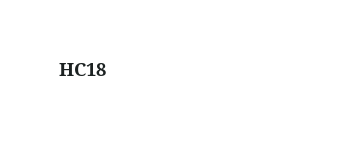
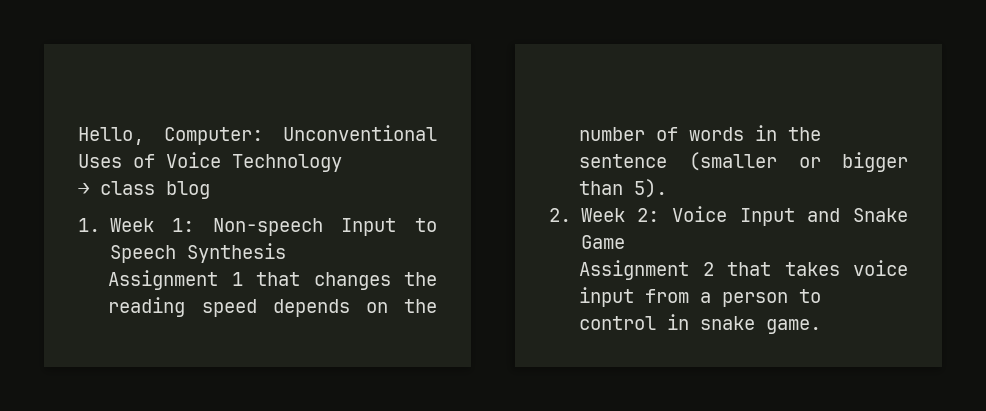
[59,63,106,76] HC18 -> [78,125,437,145] [78,152,342,172] [78,181,210,199] [78,218,437,236] [109,243,286,263] [108,270,438,290] [108,297,438,317] [579,125,822,141] [579,152,908,172] [579,179,668,198] [549,206,908,226] [580,235,625,249] [579,260,908,280] [579,287,822,307] [579,314,822,334] Hello, Computer: Unconventional Uses of Voice Technology // → class blog // 1. Week 1: Non-speech Input to Speech Synthesis // Assignment 1 that changes the reading speed depends on the number of words in the sentence (smaller or bigger than 5). // 2. Week 2: Voice Input and Snake Game // Assignment 2 that takes voice input from a person to control in snake game.

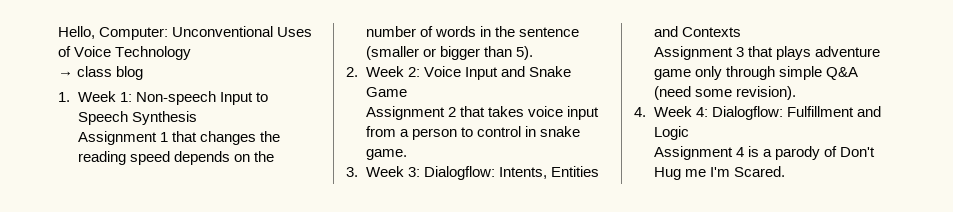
(822, 326) none -> [346,166,600,180] [653,26,741,37] [653,46,881,60] [653,66,859,80] [653,86,796,100] [634,106,882,120] [653,126,689,140] [653,146,876,160] [653,166,786,180] // 3. Week 3: Dialogflow: Intents, Entities and Contexts // Assignment 3 that plays adventure game only through simple Q&A (need some revision). // 4. Week 4: Dialogflow: Fulfillment and Logic // Assignment 4 is a parody of Don't Hug me I'm Scared.

